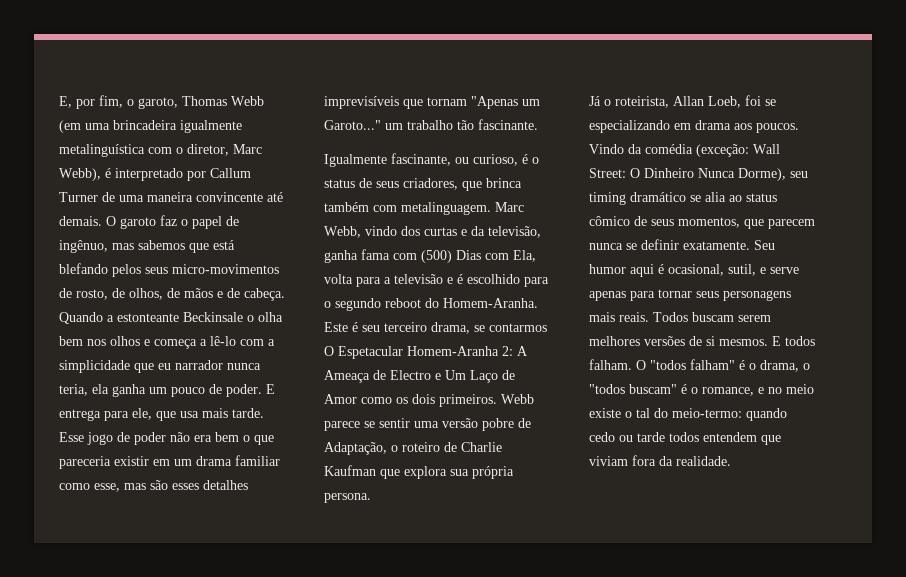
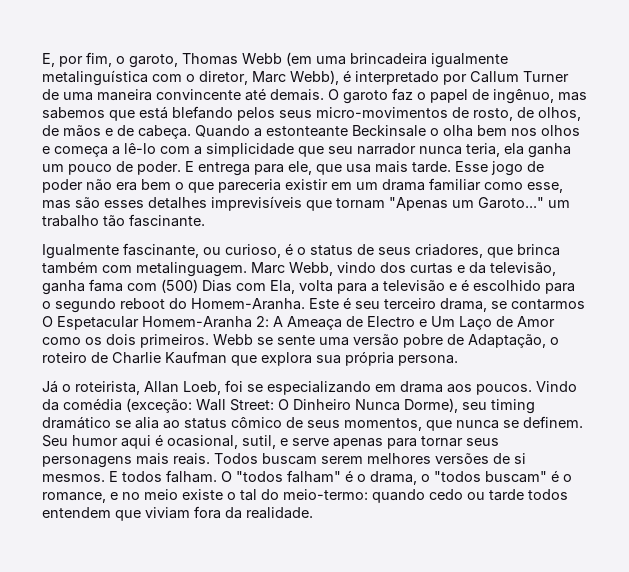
[158,363,171,370] eu -> [328,146,353,154] seu
[324,418,410,431] parece se sentir -> [257,335,315,345] se sente
[768,219,815,229] parecem -> (452, 425) none
[641,239,750,250] definir exatamente. -> [523,416,583,428] definem.

